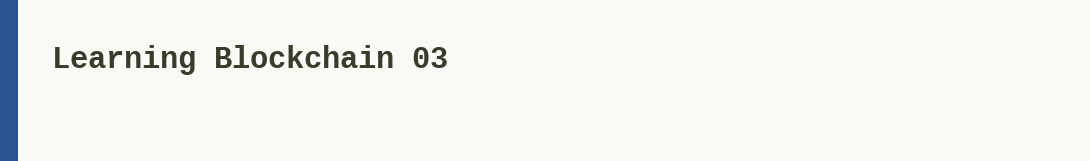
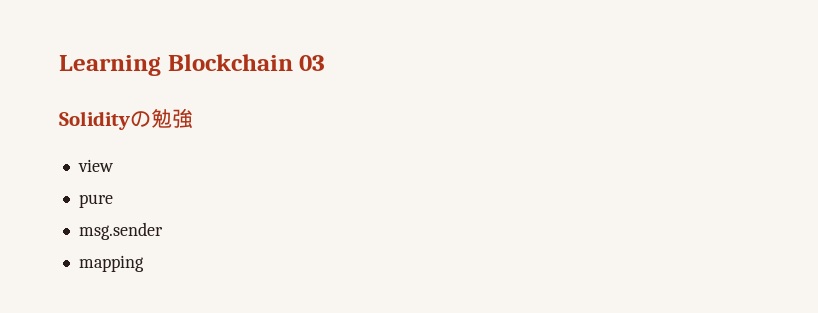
(448, 57) none -> [59,108,193,130] [77,159,114,172] [78,194,113,208] [78,222,163,240] [78,255,144,272] // Solidityの勉強 // view // pure // msg.sender // mapping

